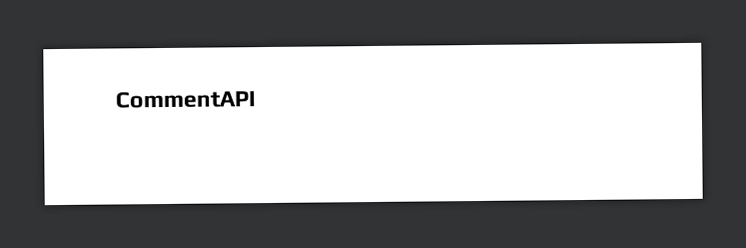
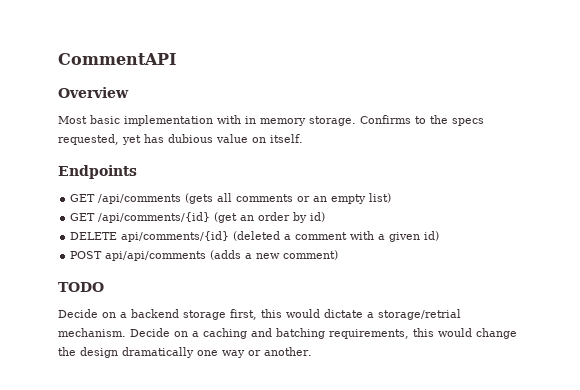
(256, 99) none -> [58,87,129,98] [58,115,484,126] [58,134,303,145] [58,165,137,179] [70,193,392,204] [70,212,326,223] [70,231,440,242] [70,250,339,261] [58,282,104,292] [58,309,461,320] [58,328,517,339] [58,347,312,358] // Overview // Most basic implementation with in memory storage. Confirms to the specs requested, yet has dubious value on itself. // Endpoints // GET /api/comments (gets all comments or an empty list) // GET /api/comments/{id} (get an order by id) // DELETE api/comments/{id} (deleted a comment with a given id) // POST api/api/comments (adds a new comment) // TODO // Decide on a backend storage first, this would dictate a storage/retrial mechanism. Decide on a caching and batching requirements, this would change the design dramatically one way or another.

